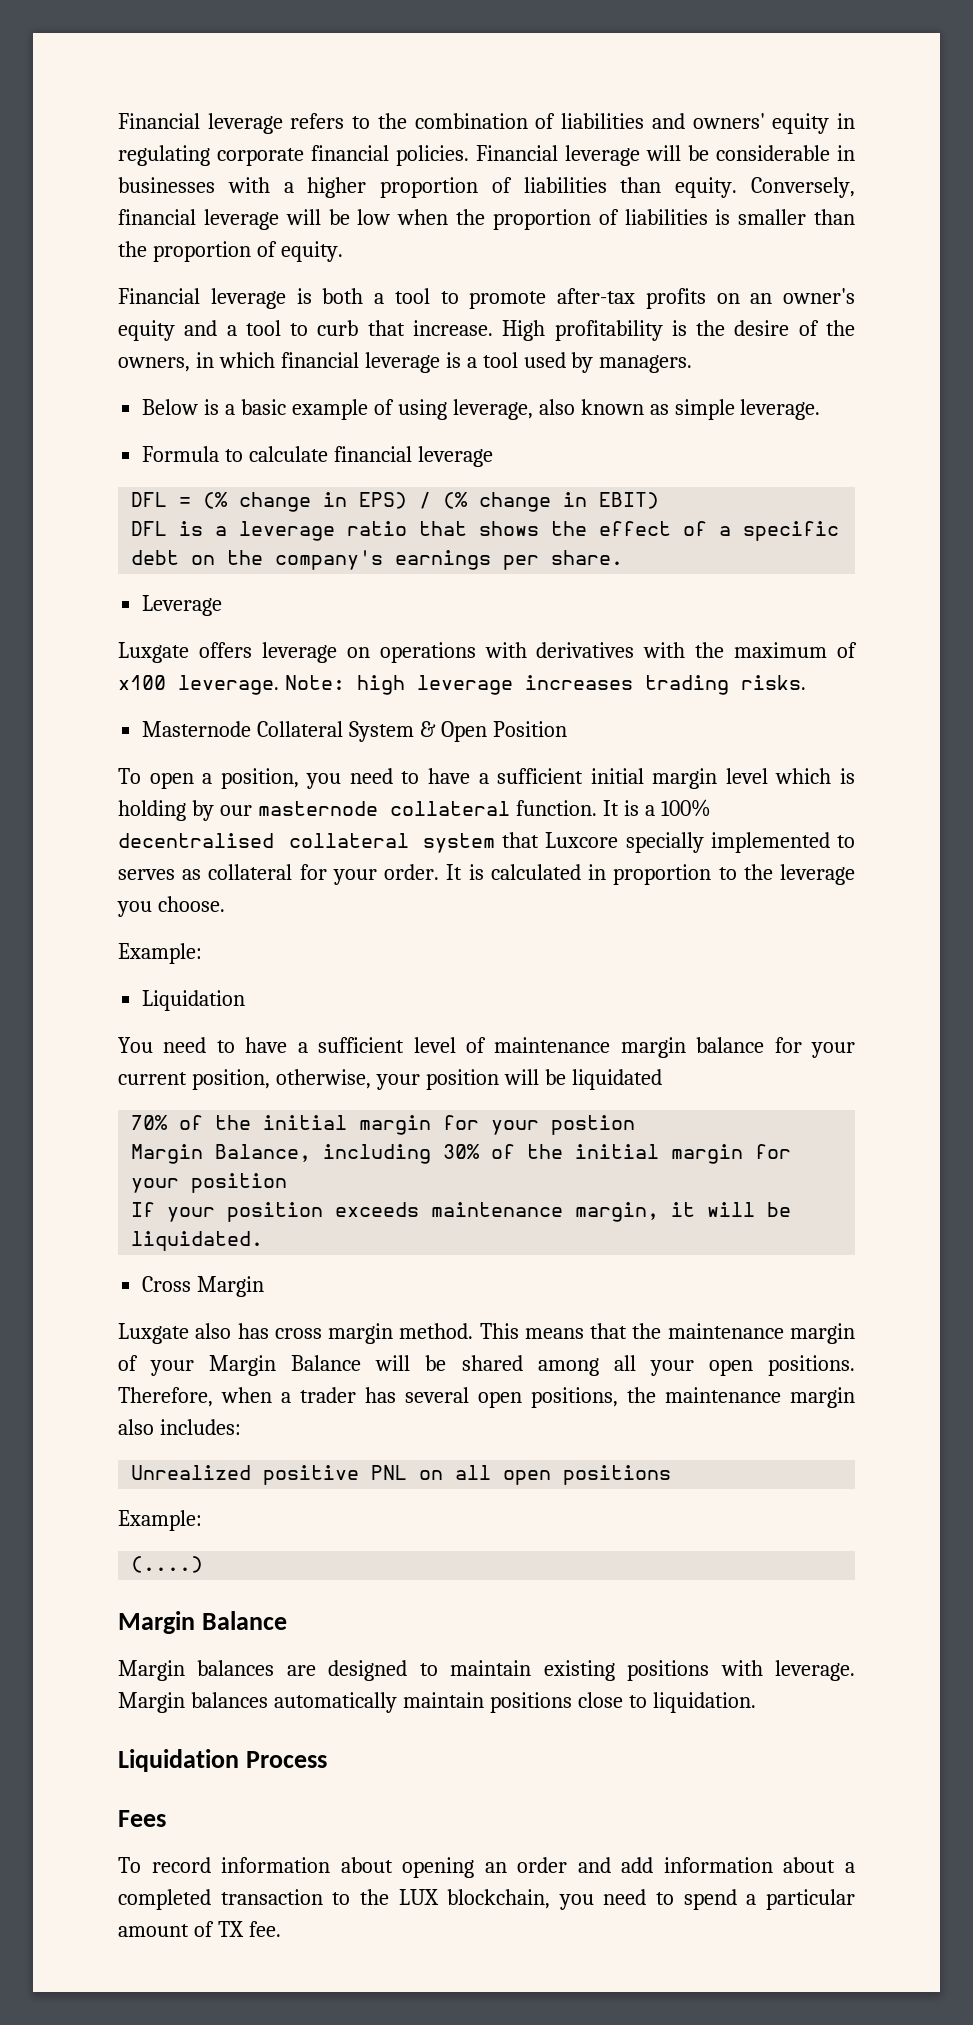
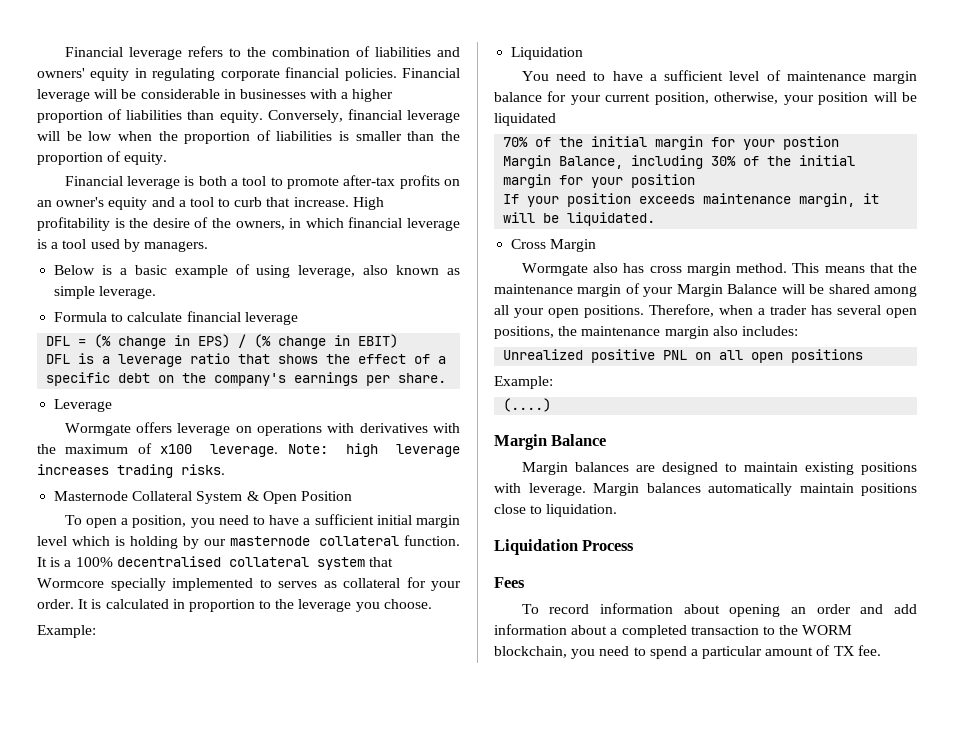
[118,642,189,663] Luxgate -> [64,423,131,436] Wormgate
[545,832,619,848] Luxcore -> [37,578,104,588] Wormcore
[118,1323,189,1344] Luxgate -> [521,263,588,276] Wormgate
[398,1889,439,1905] LUX -> [802,625,853,635] WORM

